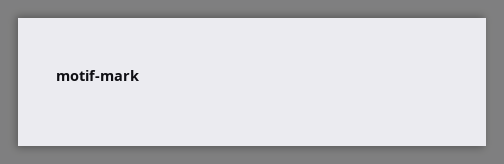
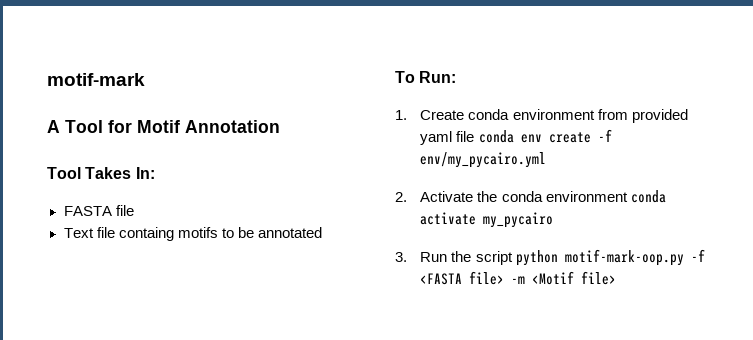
(139, 75) none -> [47,120,280,133] [47,167,155,179] [63,205,134,216] [63,227,322,241] [395,71,457,83] [395,109,688,123] [420,129,612,145] [420,152,547,168] [395,190,666,203] [420,212,554,228] [395,249,705,266] [420,271,617,285] // A Tool for Motif Annotation // Tool Takes In: // FASTA file // Text file containg motifs to be annotated // To Run: // 1. Create conda environment from provided yaml file conda env create -f env/my_pycairo.yml // 2. Activate the conda environment conda activate my_pycairo // 3. Run the script python motif-mark-oop.py -f <FASTA file> -m <Motif file>

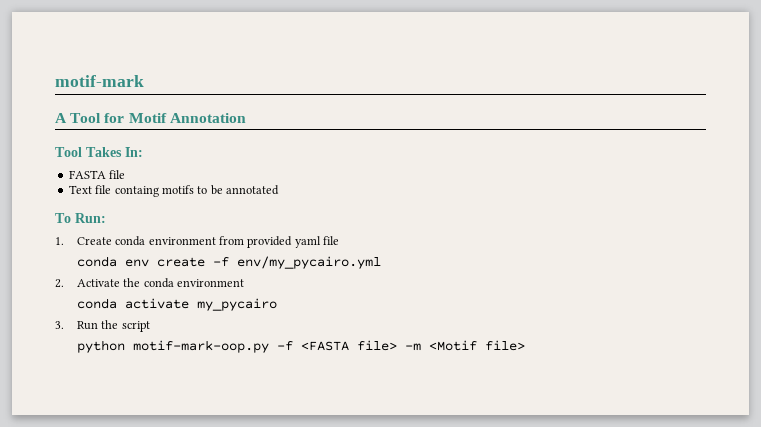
(475, 136) none -> (340, 240) //
(628, 196) none -> (244, 283) //
(513, 258) none -> (150, 326) //

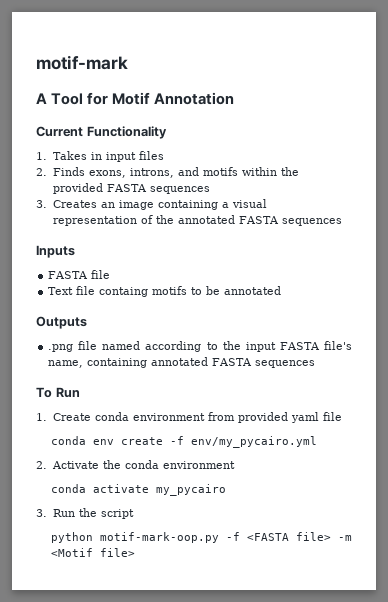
[55,147,143,157] Tool Takes In: -> [36,126,167,139] [36,151,164,162] [36,167,299,178] [52,183,210,194] [36,199,267,210] [52,215,342,226] [36,245,75,258] Current Functionality // 1. Takes in input files // 2. Finds exons, introns, and motifs within the provided FASTA sequences // 3. Creates an image containing a visual representation of the annotated FASTA sequences // Inputs
(279, 190) none -> [36,316,87,329] [48,341,353,352] [48,357,316,368] // Outputs // .png file named according to the input FASTA file's name, containing annotated FASTA sequences
[75,213,106,223] Run: -> [55,387,80,398] Run

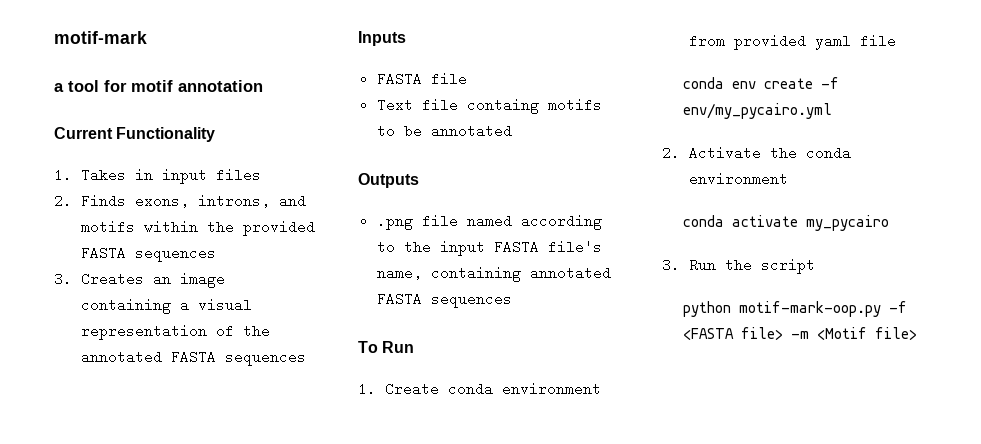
[36,92,235,105] A Tool for Motif Annotation -> [54,80,263,92] a tool for motif annotation

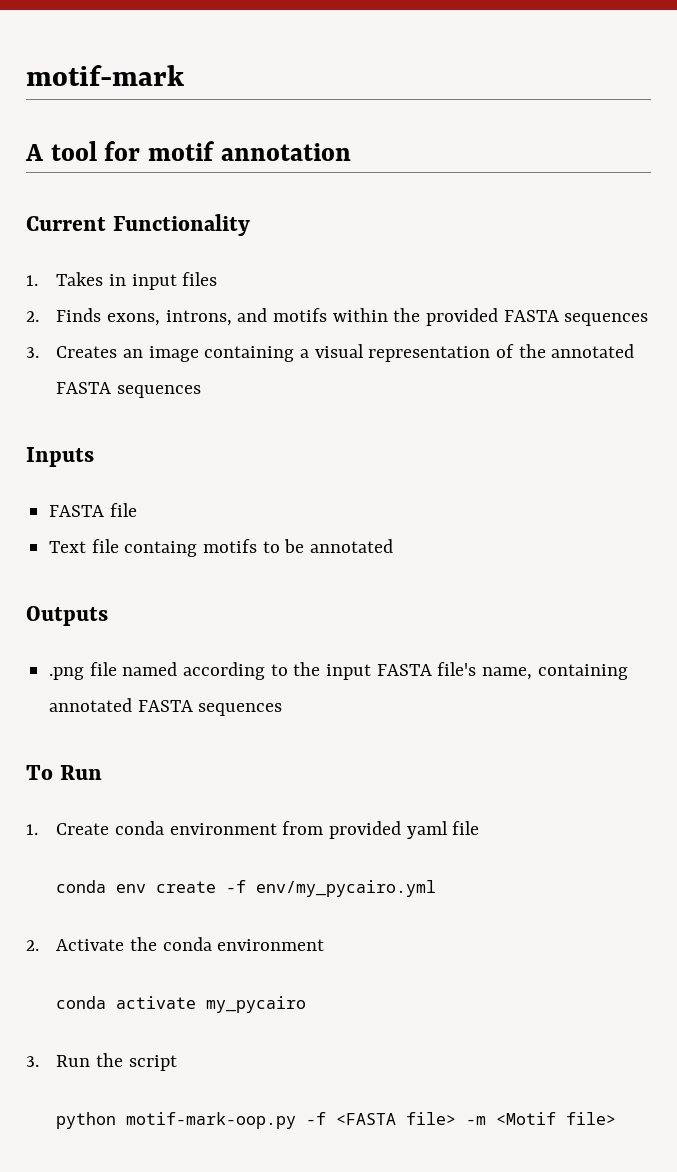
[54,83,64,92] a -> [25,144,44,161] A

